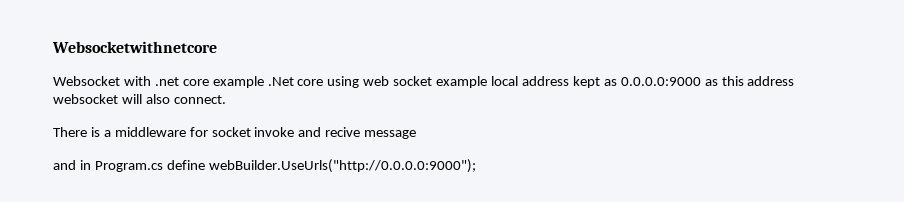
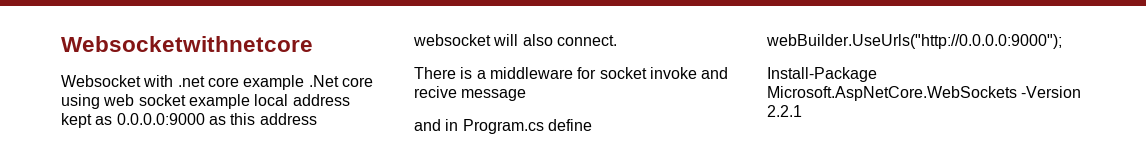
(476, 166) none -> [767,67,877,82] [767,86,1082,101] [767,105,802,117] // Install-Package Microsoft.AspNetCore.WebSockets -Version 2.2.1

